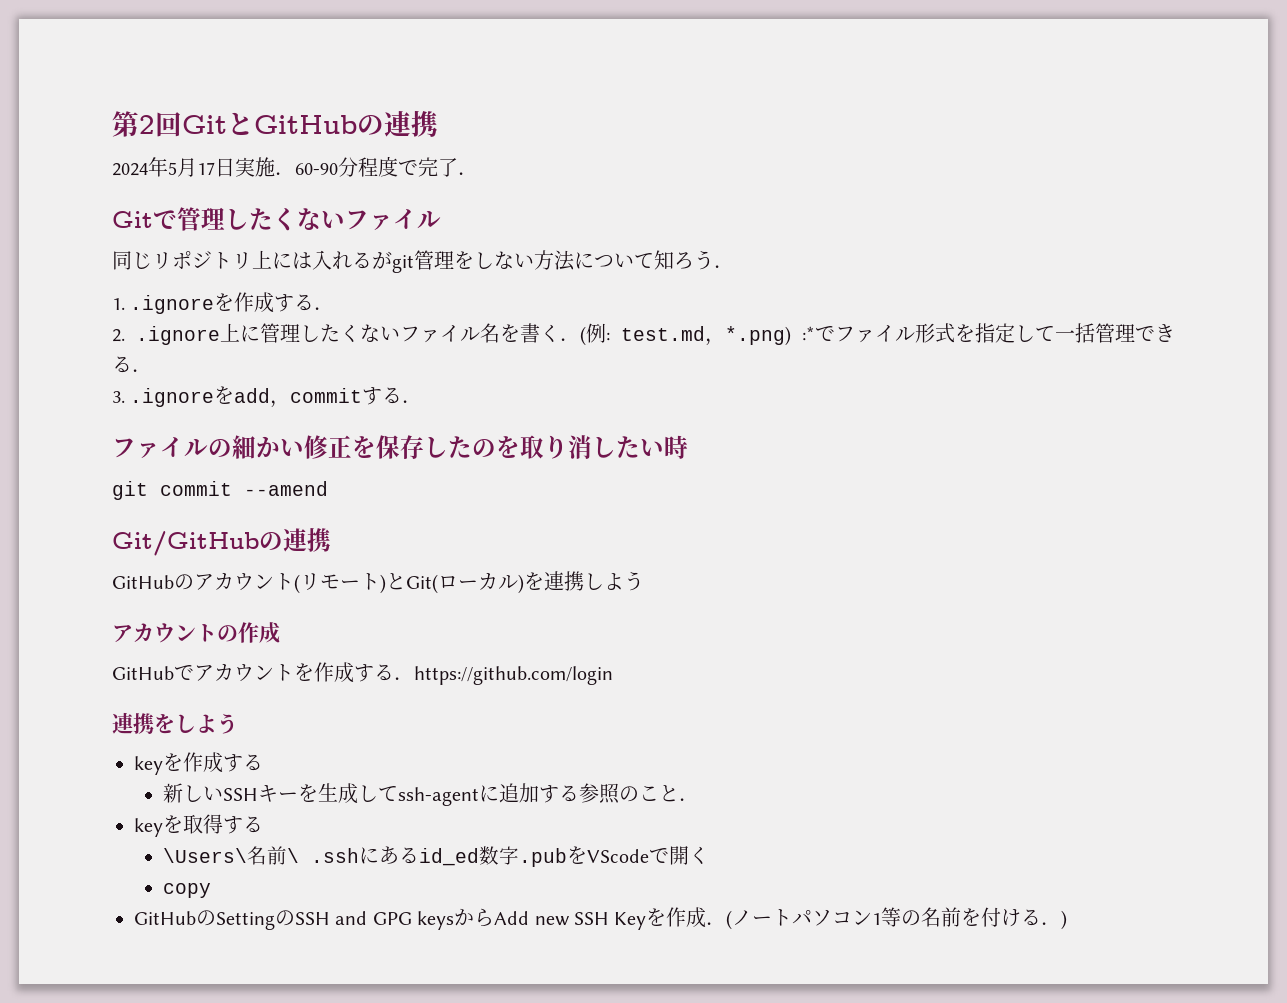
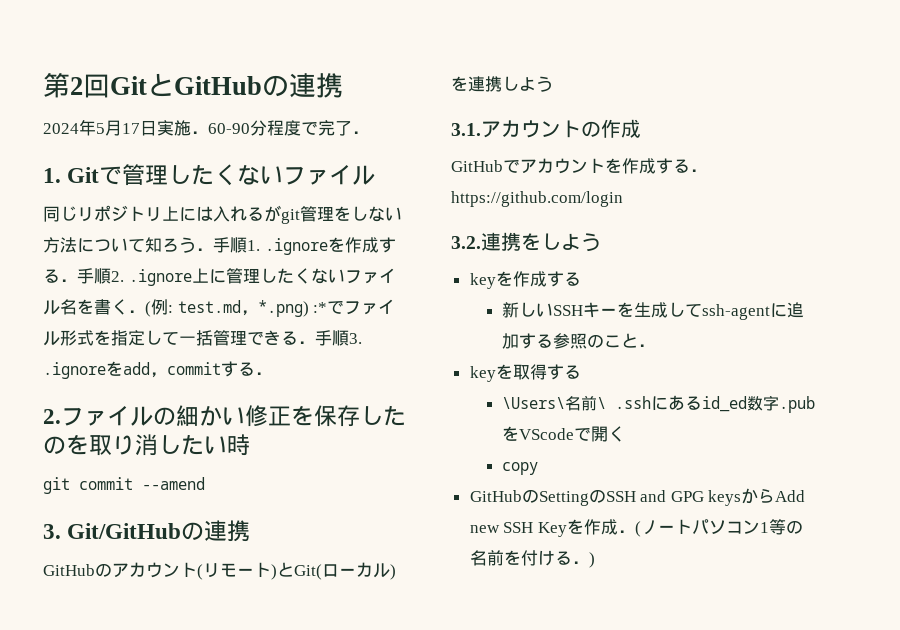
(478, 173) none -> [43,168,61,183] 1.
(734, 266) // -> [213,237,247,253] 手順
(335, 308) // -> [77,268,111,284] 手順
(152, 370) // -> [315,330,349,346] 手順
(423, 401) none -> [43,409,61,424] 2.
(328, 488) none -> [43,524,61,539] 3.
(644, 581) none -> [451,123,481,136] 3.1.
(613, 675) none -> [451,236,481,249] 3.2.

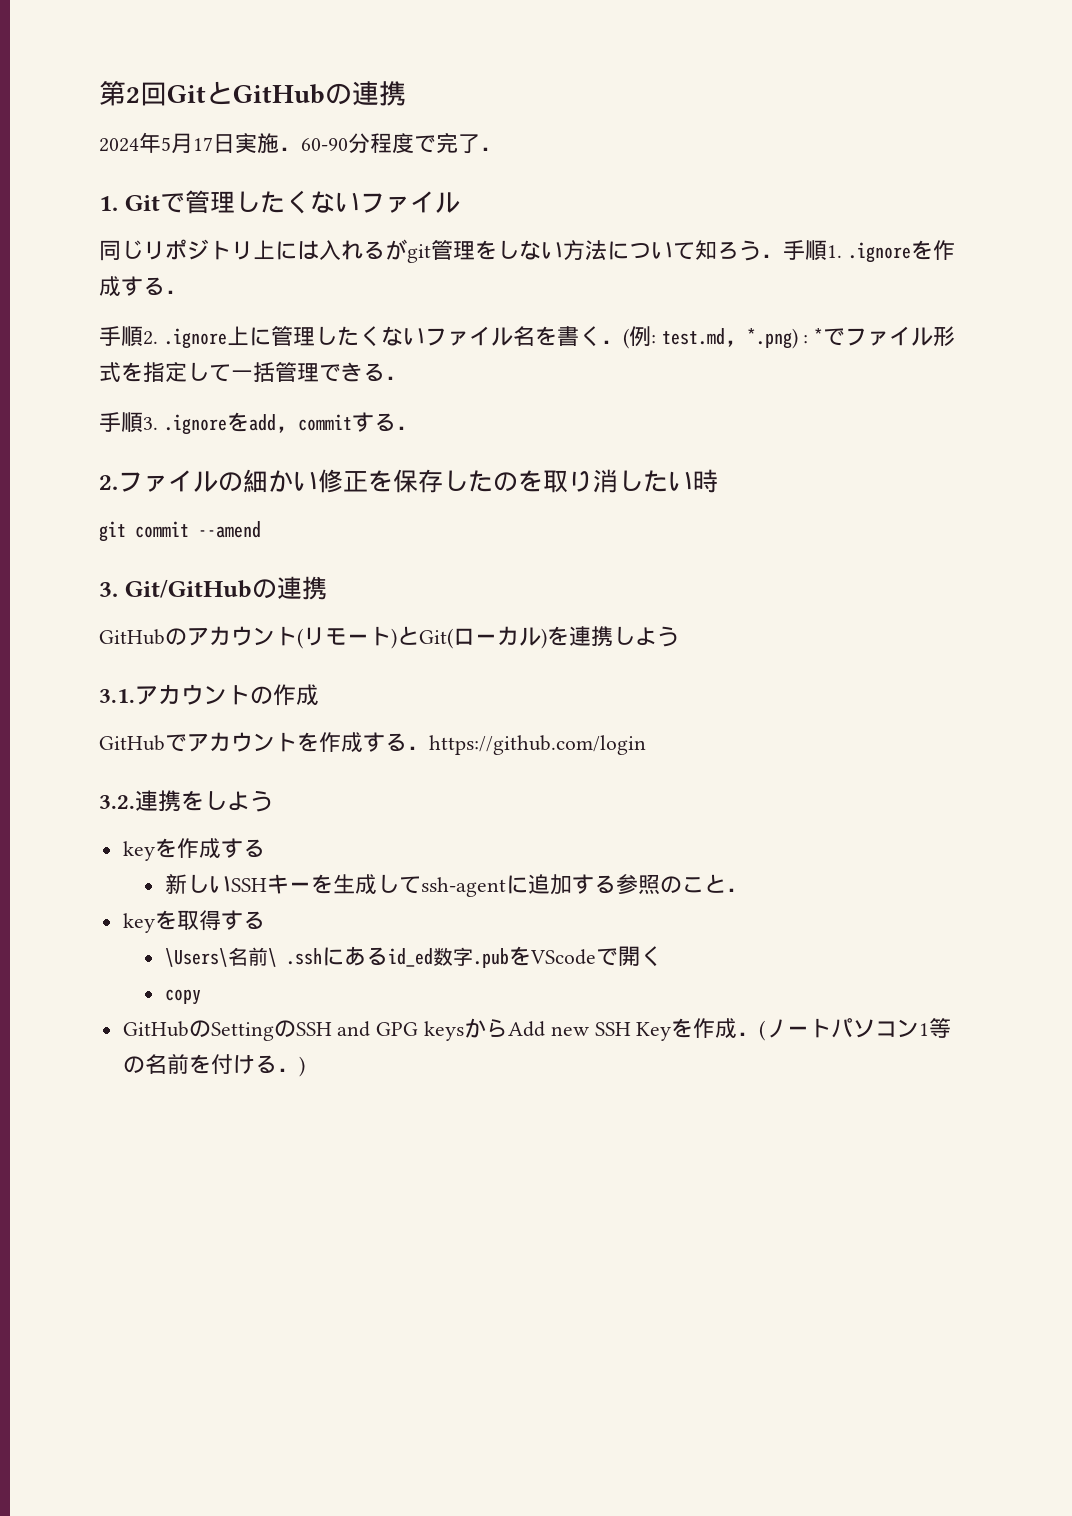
(77, 280) none -> (187, 292) //
[313,302,328,313] :* -> [803,328,824,344] : *
(315, 342) none -> (407, 378) //

